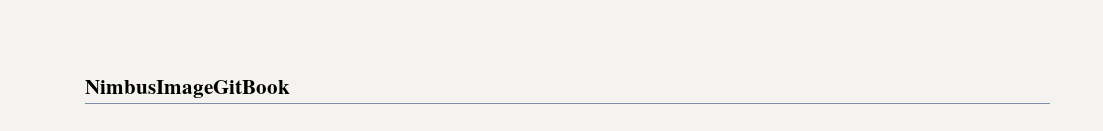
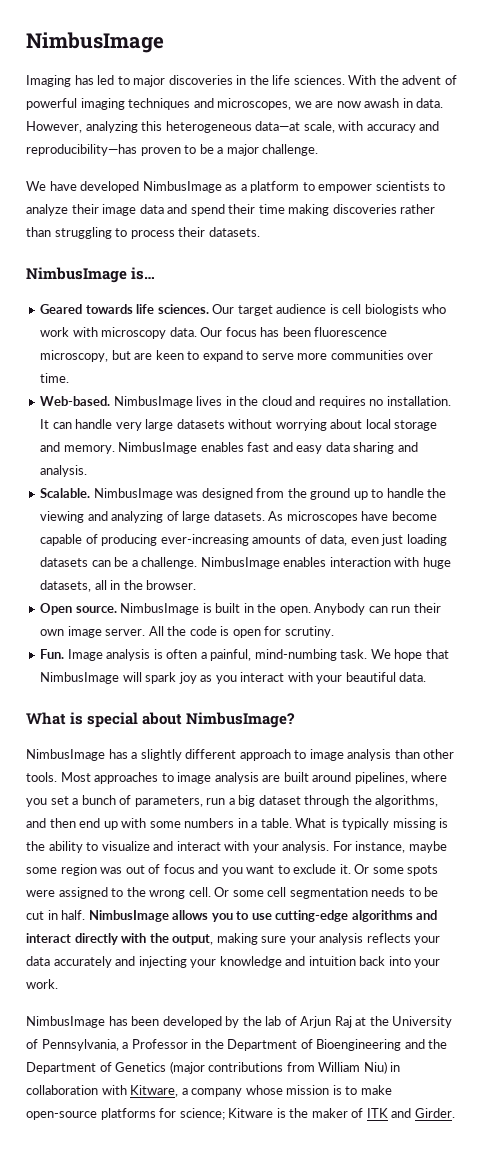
[85,80,290,98] NimbusImageGitBook -> [26,32,164,53] [26,75,457,87] [26,98,444,110] [26,121,440,133] [26,144,319,156] [26,181,446,193] [26,204,436,216] [26,227,260,239] [26,267,156,283] [40,304,447,316] [40,327,388,339] [40,350,434,362] [40,373,70,383] [40,396,451,408] [40,419,438,431] [40,442,418,454] [40,465,88,477] [40,488,447,500] [40,511,437,523] [40,534,447,546] [40,557,451,569] [40,580,197,592] [40,603,441,615] [40,626,334,638] [40,649,449,661] [40,672,427,684] [26,712,296,728] [26,749,455,761] [26,772,448,784] [26,795,439,807] [26,818,449,830] [26,841,447,853] [26,864,439,876] [26,887,439,899] [26,910,438,922] [26,933,441,945] [26,956,441,968] [26,979,58,989] [26,1016,453,1028] [26,1039,448,1051] [26,1061,401,1074] [26,1085,392,1097] [26,1108,455,1120] NimbusImage // Imaging has led to major discoveries in the life sciences. With the advent of powerful imaging techniques and microscopes, we are now awash in data. However, analyzing this heterogeneous data—at scale, with accuracy and reproducibility—has proven to be a major challenge. // We have developed NimbusImage as a platform to empower scientists to analyze their image data and spend their time making discoveries rather than struggling to process their datasets. // NimbusImage is… // Geared towards life sciences. Our target audience is cell biologists who work with microscopy data. Our focus has been fluorescence microscopy, but are keen to expand to serve more communities over time. // Web-based. NimbusImage lives in the cloud and requires no installation. It can handle very large datasets without worrying about local storage and memory. NimbusImage enables fast and easy data sharing and analysis. // Scalable. NimbusImage was designed from the ground up to handle the viewing and analyzing of large datasets. As microscopes have become capable of producing ever-increasing amounts of data, even just loading datasets can be a challenge. NimbusImage enables interaction with huge datasets, all in the browser. // Open source. NimbusImage is built in the open. Anybody can run their own image server. All the code is open for scrutiny. // Fun. Image analysis is often a painful, mind-numbing task. We hope that NimbusImage will spark joy as you interact with your beautiful data. // What is special about NimbusImage? // NimbusImage has a slightly different approach to image analysis than other tools. Most approaches to image analysis are built around pipelines, where you set a bunch of parameters, run a big dataset through the algorithms, and then end up with some numbers in a table. What is typically missing is the ability to visualize and interact with your analysis. For instance, maybe some region was out of focus and you want to exclude it. Or some spots were assigned to the wrong cell. Or some cell segmentation needs to be cut in half. NimbusImage allows you to use cutting-edge algorithms and interact directly with the output, making sure your analysis reflects your data accurately and injecting your knowledge and intuition back into your work. // NimbusImage has been developed by the lab of Arjun Raj at the University of Pennsylvania, a Professor in the Department of Bioengineering and the Department of Genetics (major contributions from William Niu) in collaboration with Kitware, a company whose mission is to make open-source platforms for science; Kitware is the maker of ITK and Girder.

